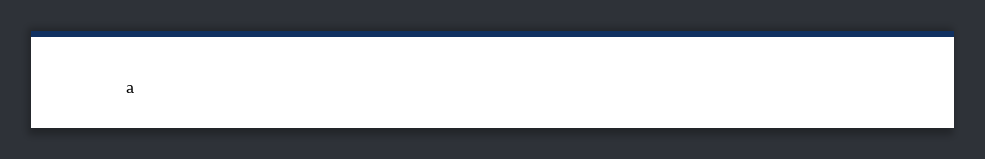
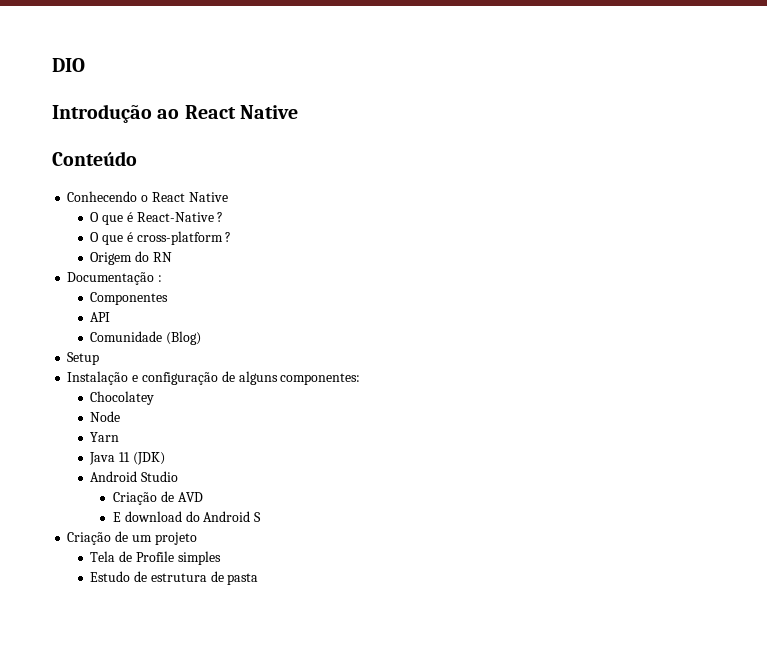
[126,85,134,93] a -> [52,58,85,72] [52,104,298,123] [52,151,137,166] [67,191,228,202] [90,212,224,225] [90,231,232,245] [90,251,172,265] [67,272,163,285] [90,292,169,305] [90,312,111,322] [90,331,201,345] [67,352,100,365] [67,371,361,385] [90,391,155,405] [90,411,121,422] [90,432,120,442] [89,452,165,465] [90,471,178,482] [113,491,203,505] [113,511,262,522] [67,531,197,545] [90,551,221,565] [90,571,259,585] DIO // Introdução ao React Native // Conteúdo // Conhecendo o React Native // O que é React-Native ? // O que é cross-platform ? // Origem do RN // Documentação : // Componentes // API // Comunidade (Blog) // Setup // Instalação e configuração de alguns componentes: // Chocolatey // Node // Yarn // Java 11 (JDK) // Android Studio // Criação de AVD // E download do Android S // Criação de um projeto // Tela de Profile simples // Estudo de estrutura de pasta

